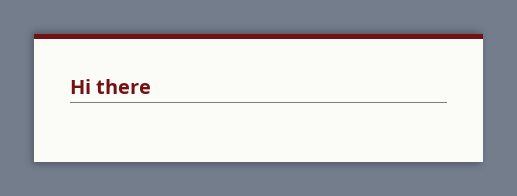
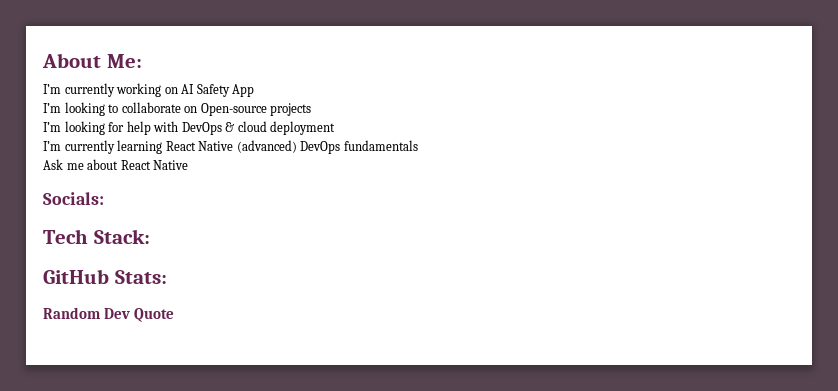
[70,79,152,94] Hi there -> [42,53,142,68] [43,83,255,97] [43,102,312,116] [43,121,336,135] [43,140,418,154] [43,159,189,170] [43,192,104,205] [43,229,150,244] [43,269,167,284] [43,307,175,322] About Me: // I’m currently working on AI Safety App // I’m looking to collaborate on Open-source projects // I’m looking for help with DevOps & cloud deployment // I’m currently learning React Native (advanced) DevOps fundamentals // Ask me about React Native // Socials: // Tech Stack: // GitHub Stats: // Random Dev Quote

